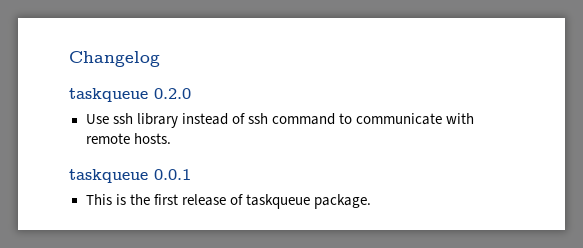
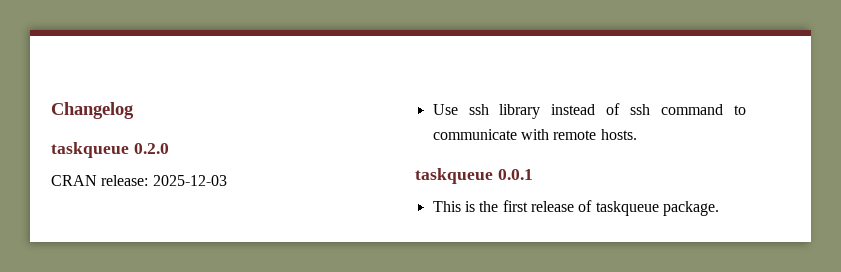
(191, 93) none -> [51,175,227,186] // CRAN release: 2025-12-03

